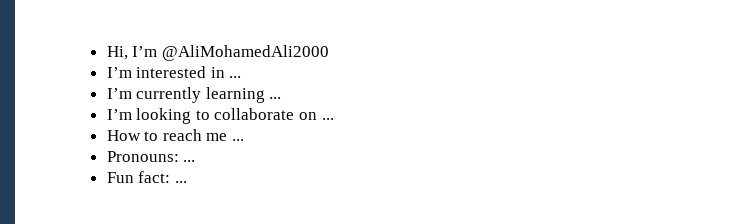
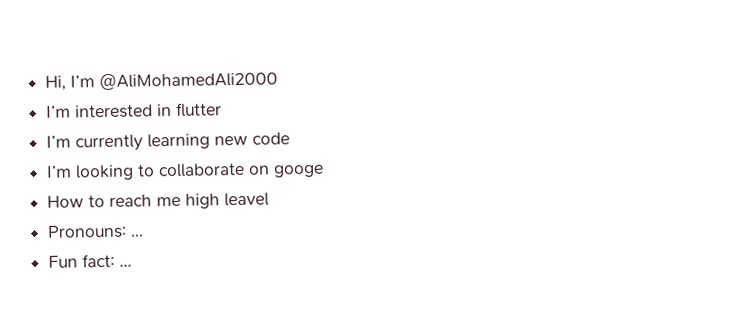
[229,76,242,78] ... -> [176,102,223,117] flutter
[269,97,282,99] ... -> [214,132,291,146] new code
[321,118,334,120] ... -> [273,164,325,178] googe
[232,139,245,141] ... -> [185,192,270,209] high leavel

